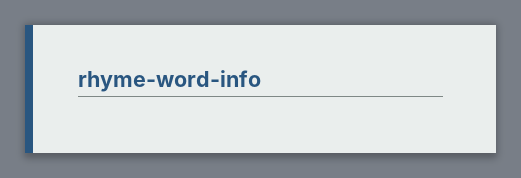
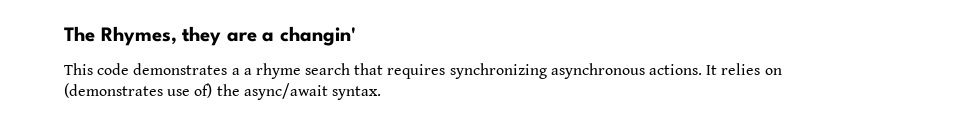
[78,70,261,92] rhyme-word-info -> [64,26,356,46] [64,63,782,79] [64,83,381,100] The Rhymes, they are a changin' // This code demonstrates a a rhyme search that requires synchronizing asynchronous actions. It relies on (demonstrates use of) the async/await syntax.

